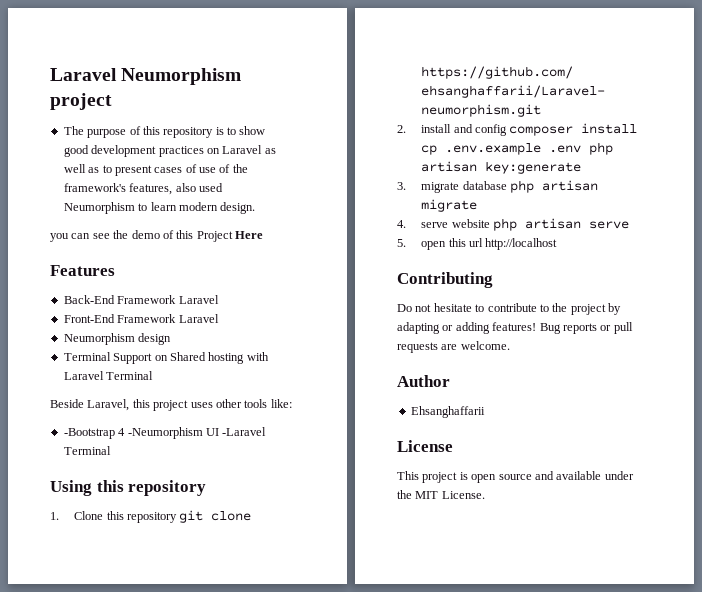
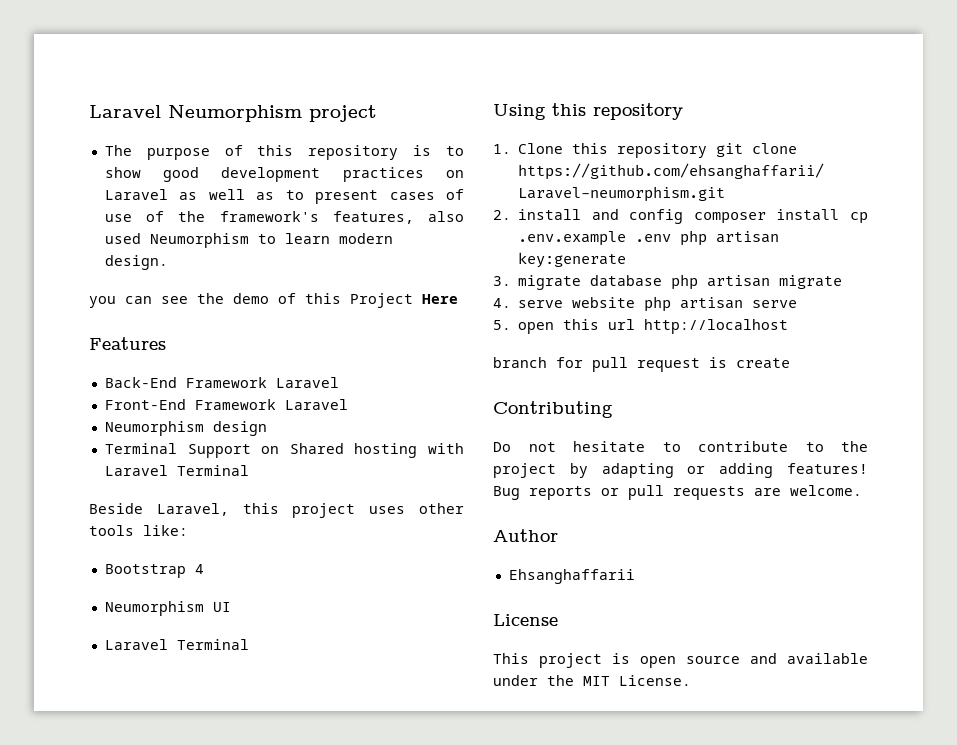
[63,428,115,439] -Bootstrap -> [104,564,186,578] Bootstrap
[127,427,203,439] -Neumorphism -> [104,601,204,616] // Neumorphism
[222,427,267,436] -Laravel -> [104,639,168,650] // Laravel
(558, 244) none -> [493,357,790,372] // branch for pull request is create

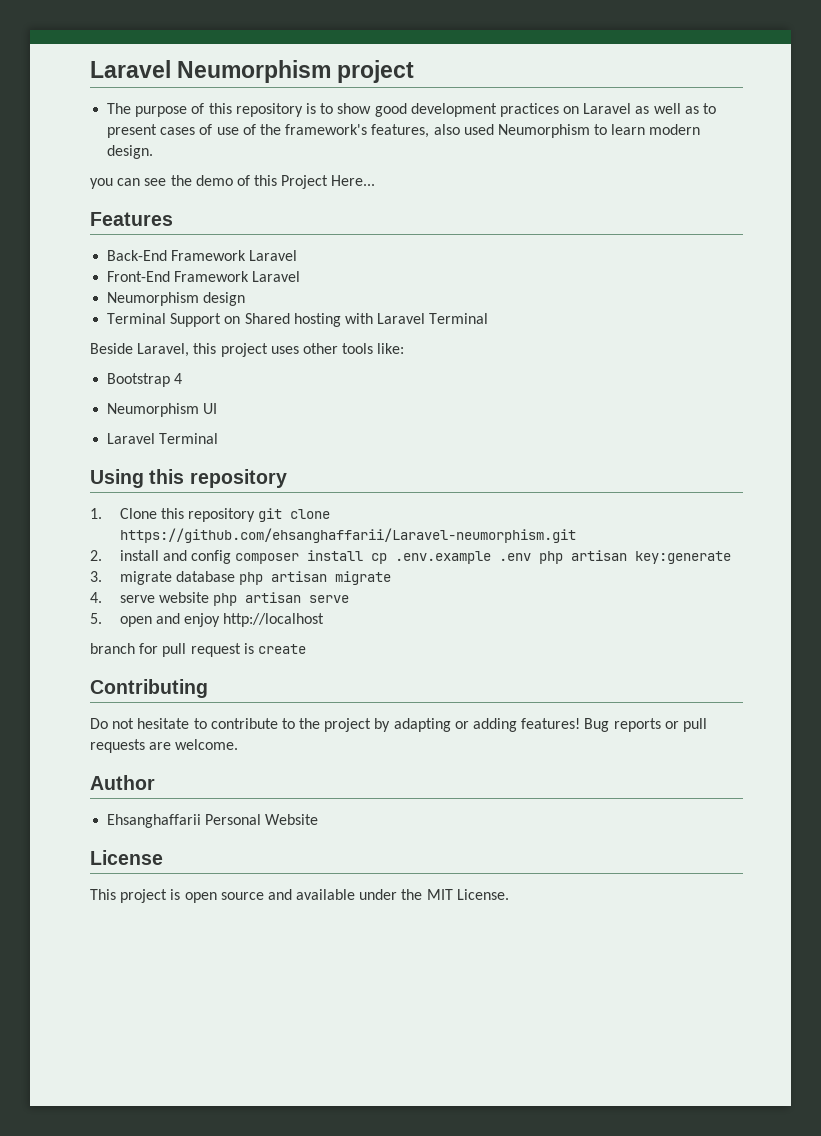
[422,294,458,304] Here -> [331,175,376,186] Here...
[563,319,636,330] this url -> [155,613,221,627] and enjoy
(635, 576) none -> [205,814,319,825] Personal Website

